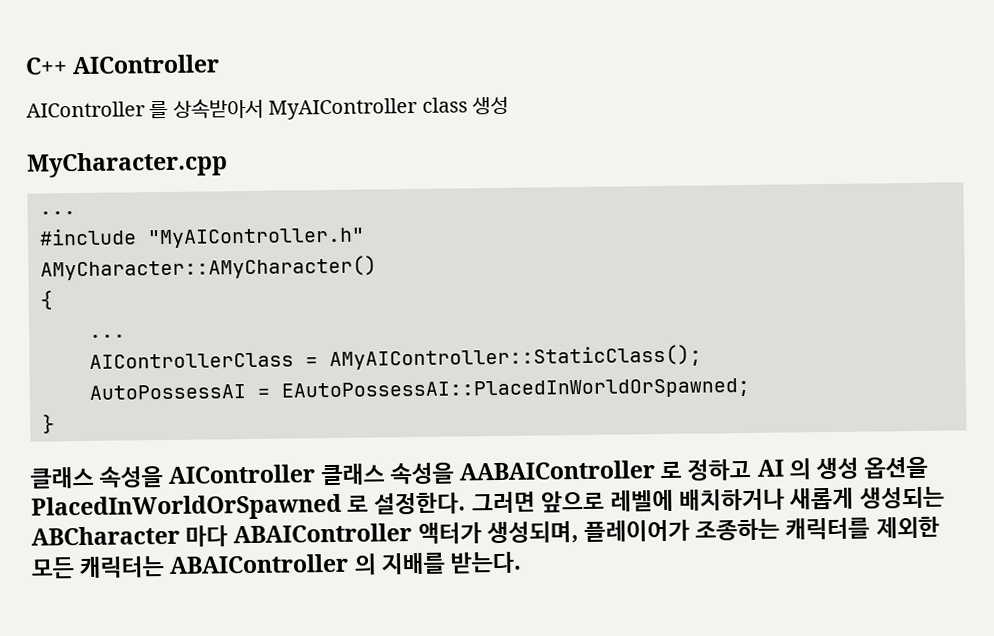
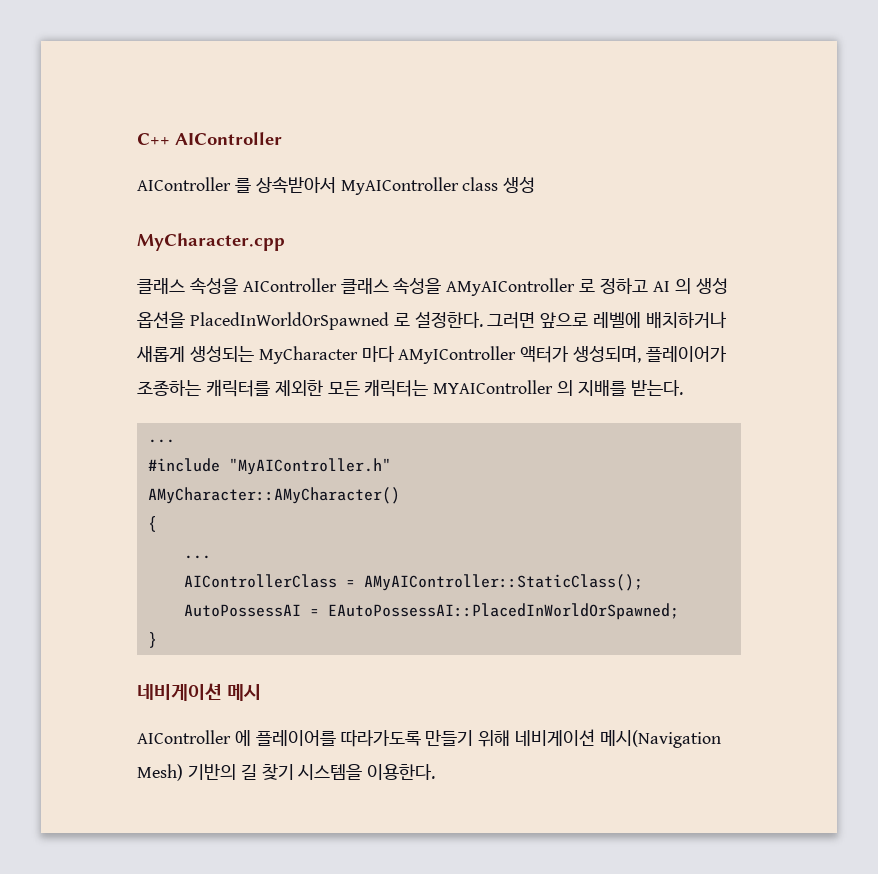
(228, 164) none -> [137,278,728,296] [137,311,728,330] [136,346,728,364] [137,379,683,397] // 클래스 속성을 AIController 클래스 속성을 AMyAIController 로 정하고 AI 의 생성 옵션을 PlacedInWorldOrSpawned 로 설정한다. 그러면 앞으로 레벨에 배치하거나 새롭게 생성되는 MyCharacter 마다 AMyIController 액터가 생성되며, 플레이어가 조종하는 캐릭터를 제외한 모든 캐릭터는 MYAIController 의 지배를 받는다.
[30,456,929,489] [31,486,945,522] [31,516,940,547] [31,551,523,580] 클래스 속성을 AIController 클래스 속성을 AABAIController 로 정하고 AI 의 생성 옵션을 PlacedInWorldOrSpawned 로 설정한다. 그러면 앞으로 레벨에 배치하거나 새롭게 생성되는 ABCharacter 마다 ABAIController 액터가 생성되며, 플레이어가 조종하는 캐릭터를 제외한 모든 캐릭터는 ABAIController 의 지배를 받는다. -> [137,683,261,701] [137,729,722,748] [137,764,436,781] 네비게이션 메시 // AIController 에 플레이어를 따라가도록 만들기 위해 네비게이션 메시(Navigation Mesh) 기반의 길 찾기 시스템을 이용한다.

